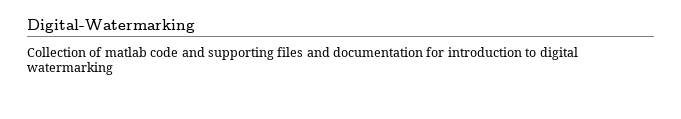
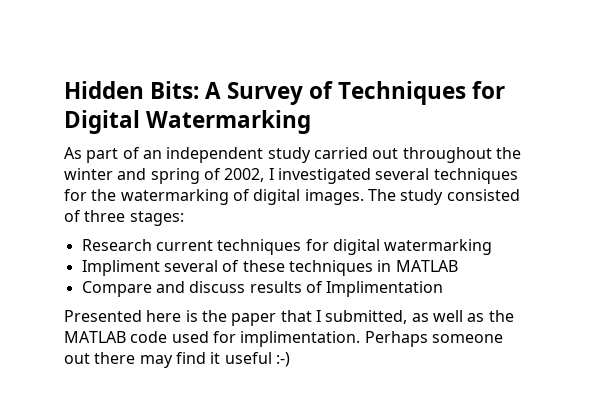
[27,19,195,33] [27,47,578,60] [27,62,113,75] Digital-Watermarking // Collection of matlab code and supporting files and documentation for introduction to digital watermarking -> [64,81,506,105] [64,110,312,134] [64,147,521,163] [64,168,518,184] [64,189,520,205] [64,210,184,226] [81,239,493,255] [81,260,458,276] [81,281,444,297] [64,310,514,326] [64,331,503,347] [64,352,290,368] Hidden Bits: A Survey of Techniques for Digital Watermarking // As part of an independent study carried out throughout the winter and spring of 2002, I investigated several techniques for the watermarking of digital images. The study consisted of three stages: // Research current techniques for digital watermarking // Impliment several of these techniques in MATLAB // Compare and discuss results of Implimentation // Presented here is the paper that I submitted, as well as the MATLAB code used for implimentation. Perhaps someone out there may find it useful :-)

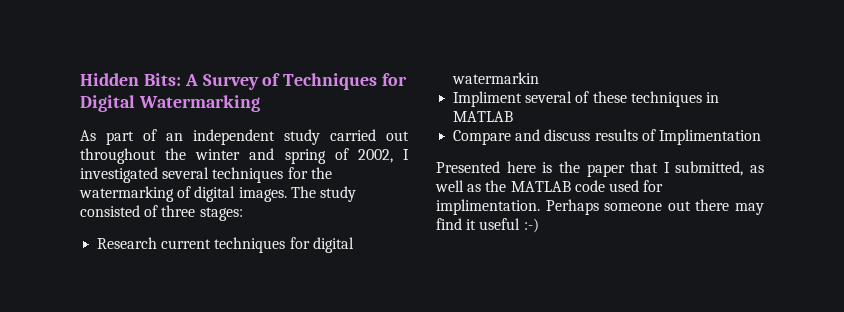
[384,239,493,255] watermarking -> [452,72,540,84] watermarkin

